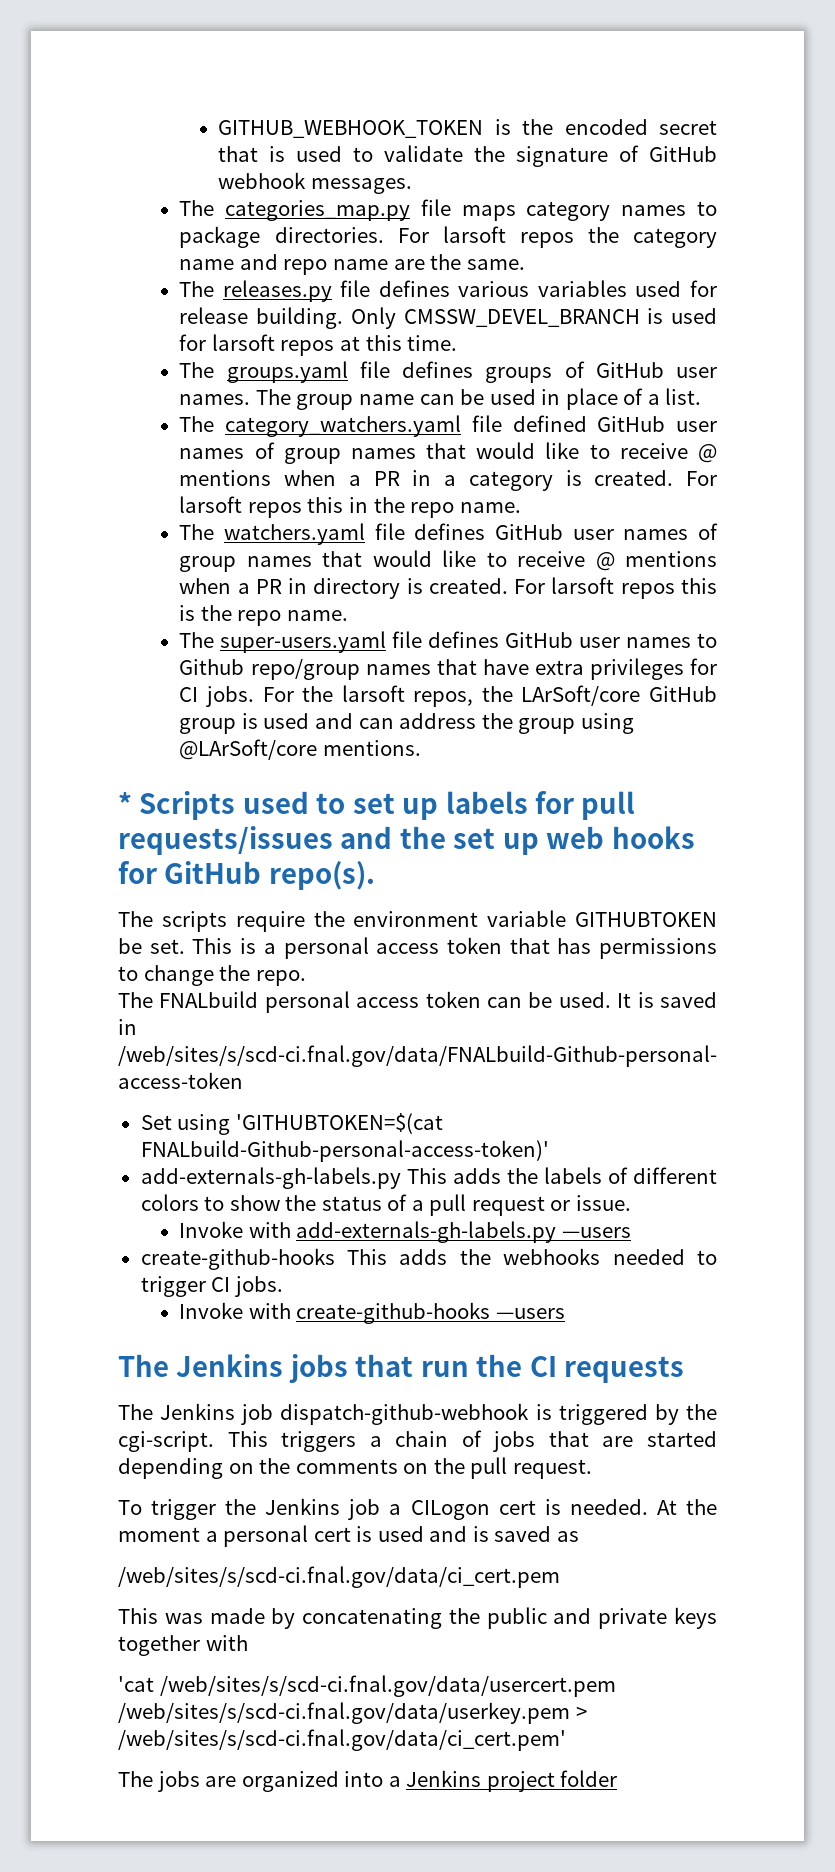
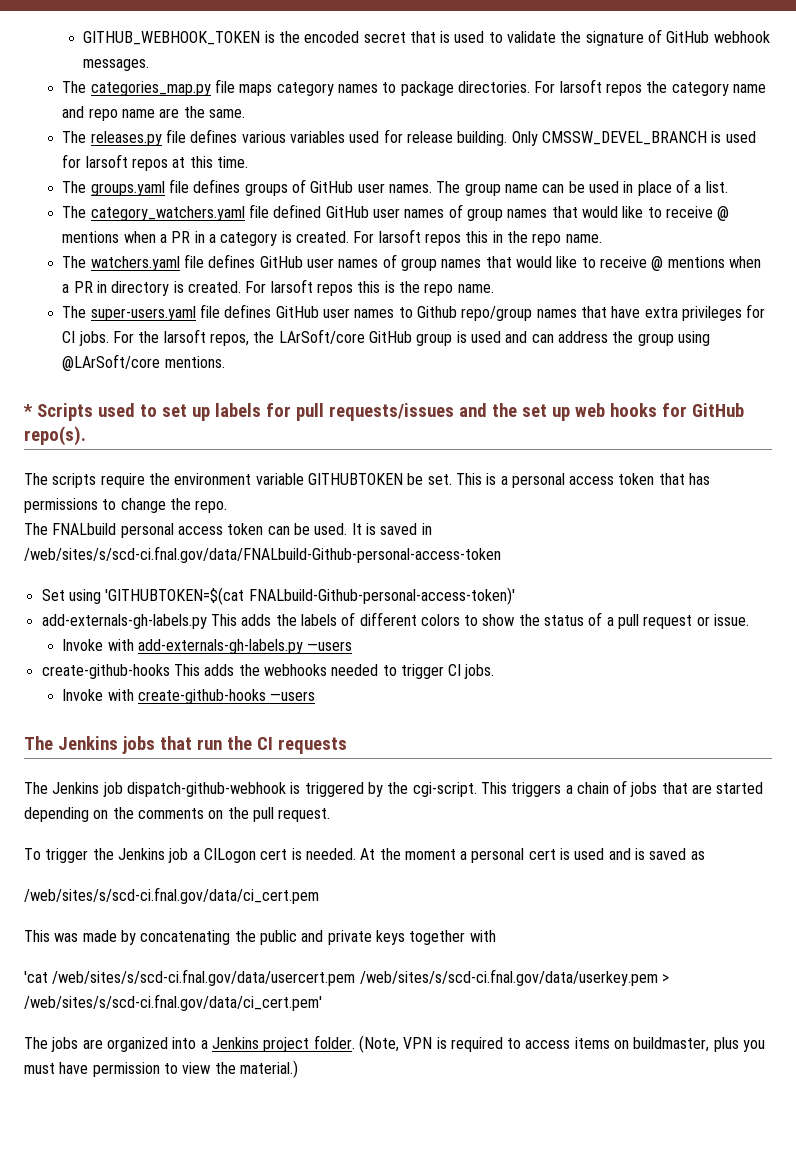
[560,1770,618,1787] folder -> [313,1035,766,1053] [24,1060,298,1078] folder. (Note, VPN is required to access items on buildmaster, plus you must have permission to view the material.)

